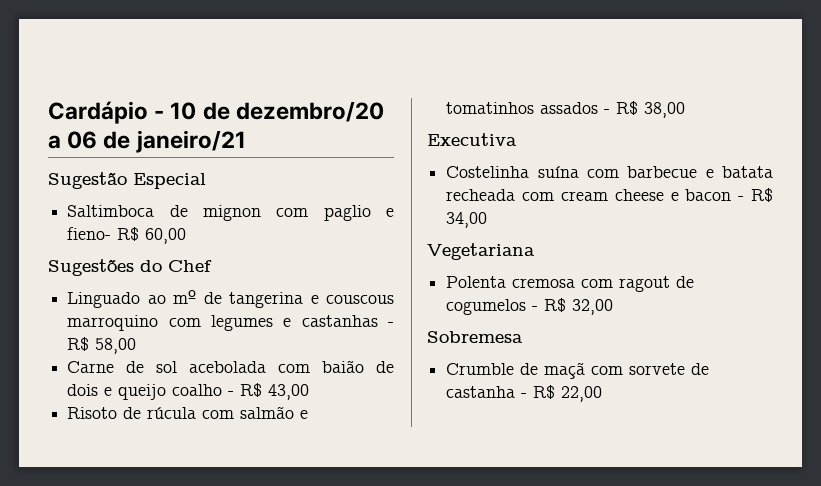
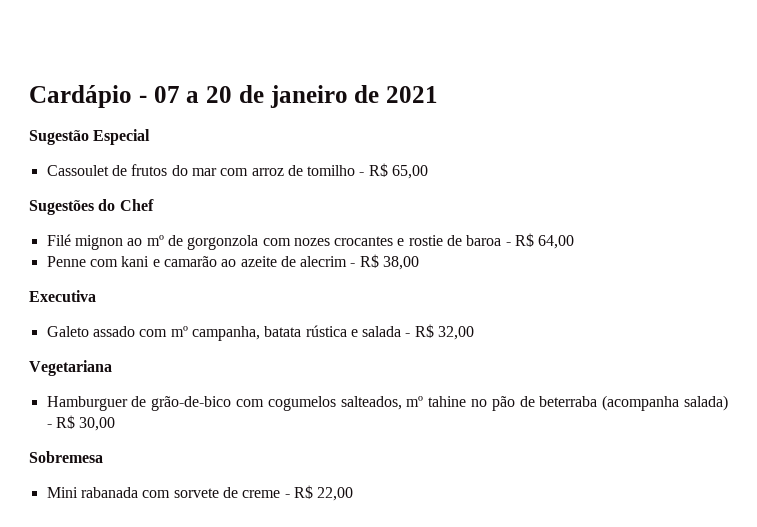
[170,101,384,122] [48,130,246,153] [48,172,206,189] [67,205,394,221] [67,227,187,244] 10 de dezembro/20 a 06 de janeiro/21 // Sugestão Especial // Saltimboca de mignon com paglio e fieno- R$ 60,00 -> [153,85,438,108] [29,129,151,145] [46,163,429,179] 07 a 20 de janeiro de 2021 // Sugestão Especial // Cassoulet de frutos do mar com arroz de tomilho - R$ 65,00
[67,292,141,308] Linguado -> [46,234,123,250] Filé mignon
[229,292,394,308] [67,315,394,331] [67,337,137,354] [67,360,394,373] [67,383,310,400] [67,406,309,419] [446,101,686,118] [427,133,517,146] [446,166,773,178] [446,188,773,202] [446,212,488,228] [427,243,535,260] [446,276,695,292] [446,298,614,315] [427,331,523,343] [446,362,586,379] tangerina e couscous marroquino com legumes e castanhas - R$ 58,00 // Carne de sol acebolada com baião de dois e queijo coalho - R$ 43,00 // Risoto de rúcula com salmão e tomatinhos assados - R$ 38,00 // Executiva // Costelinha suína com barbecue e batata recheada com cream cheese e bacon - R$ 34,00 // Vegetariana // Polenta cremosa com ragout de cogumelos - R$ 32,00 // Sobremesa // Crumble de maçã -> [187,233,575,250] [46,254,420,270] [29,290,96,302] [46,324,475,341] [29,360,112,376] [46,395,728,411] [46,415,116,431] [29,451,103,463] [46,487,138,498] gorgonzola com nozes crocantes e rostie de baroa - R$ 64,00 // Penne com kani e camarão ao azeite de alecrim - R$ 38,00 // Executiva // Galeto assado com mº campanha, batata rústica e salada - R$ 32,00 // Vegetariana // Hamburguer de grão-de-bico com cogumelos salteados, mº tahine no pão de beterraba (acompanha salada) - R$ 30,00 // Sobremesa // Mini rabanada
[446,386,516,398] castanha -> [242,490,281,498] creme

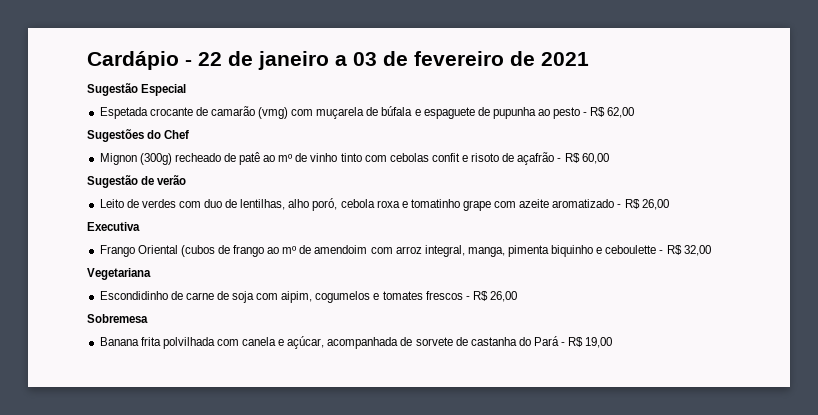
[153,85,438,108] [29,129,151,145] [46,163,429,179] 07 a 20 de janeiro de 2021 // Sugestão Especial // Cassoulet de frutos do mar com arroz de tomilho - R$ 65,00 -> [198,51,589,70] [87,83,187,96] [99,106,635,119] 22 de janeiro a 03 de fevereiro de 2021 // Sugestão Especial // Espetada crocante de camarão (vmg) com muçarela de búfala e espaguete de pupunha ao pesto - R$ 62,00
[46,233,575,250] [46,254,420,270] Filé mignon ao mº de gorgonzola com nozes crocantes e rostie de baroa - R$ 64,00 // Penne com kani e camarão ao azeite de alecrim - R$ 38,00 -> [99,152,609,165] [87,175,187,188] [99,198,669,211] Mignon (300g) recheado de patê ao mº de vinho tinto com cebolas confit e risoto de açafrão - R$ 60,00 // Sugestão de verão // Leito de verdes com duo de lentilhas, alho poró, cebola roxa e tomatinho grape com azeite aromatizado - R$ 26,00
[46,324,475,341] [29,360,112,376] [46,395,728,411] [46,415,116,431] Galeto assado com mº campanha, batata rústica e salada - R$ 32,00 // Vegetariana // Hamburguer de grão-de-bico com cogumelos salteados, mº tahine no pão de beterraba (acompanha salada) - R$ 30,00 -> [99,245,711,257] [87,268,151,280] [99,291,518,303] Frango Oriental (cubos de frango ao mº de amendoim com arroz integral, manga, pimenta biquinho e ceboulette - R$ 32,00 // Vegetariana // Escondidinho de carne de soja com aipim, cogumelos e tomates frescos - R$ 26,00
[46,485,354,501] Mini rabanada com sorvete de creme - R$ 22,00 -> [99,336,613,349] Banana frita polvilhada com canela e açúcar, acompanhada de sorvete de castanha do Pará - R$ 19,00

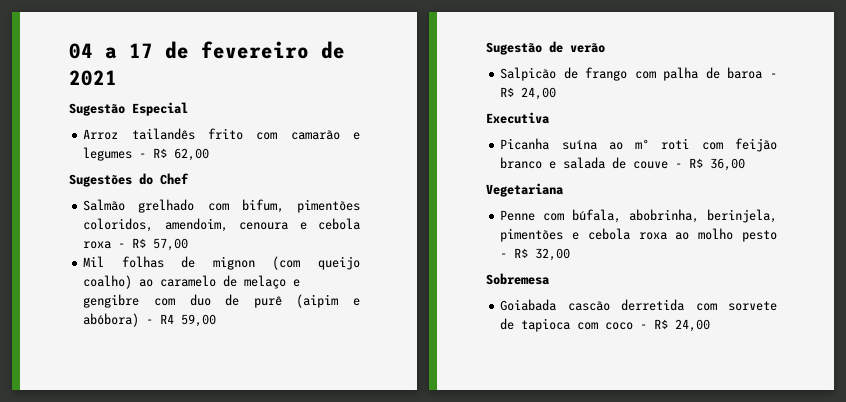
[87,51,377,70] Cardápio - 22 de janeiro a 03 -> [69,43,153,59] 04 a 17
[99,106,581,119] Espetada crocante de camarão (vmg) com muçarela de búfala e espaguete de pupunha ao pesto -> [83,128,360,140] [83,147,133,161] Arroz tailandês frito com camarão e legumes
[99,152,609,165] [87,175,187,188] [99,198,669,211] Mignon (300g) recheado de patê ao mº de vinho tinto com cebolas confit e risoto de açafrão - R$ 60,00 // Sugestão de verão // Leito de verdes com duo de lentilhas, alho poró, cebola roxa e tomatinho grape com azeite aromatizado - R$ 26,00 -> [83,199,360,213] [83,218,360,232] [83,238,189,251] [83,256,360,270] [83,275,301,289] [83,294,360,308] [83,313,217,327] [486,41,605,55] [500,67,777,81] [500,87,557,100] Salmão grelhado com bifum, pimentões coloridos, amendoim, cenoura e cebola roxa - R$ 57,00 // Mil folhas de mignon (com queijo coalho) ao caramelo de melaço e gengibre com duo de purê (aipim e abóbora) - R4 59,00 // Sugestão de verão // Salpicão de frango com palha de baroa - R$ 24,00
[99,245,711,257] [87,268,151,280] [99,291,518,303] [87,314,148,323] [99,336,613,349] Frango Oriental (cubos de frango ao mº de amendoim com arroz integral, manga, pimenta biquinho e ceboulette - R$ 32,00 // Vegetariana // Escondidinho de carne de soja com aipim, cogumelos e tomates frescos - R$ 26,00 // Sobremesa // Banana frita polvilhada com canela e açúcar, acompanhada de sorvete de castanha do Pará - R$ 19,00 -> [500,138,777,152] [500,157,746,171] [486,183,564,197] [500,209,777,223] [500,228,777,242] [500,248,571,261] [486,273,550,285] [500,299,777,311] [500,318,711,332] Picanha suína ao mº roti com feijão branco e salada de couve - R$ 36,00 // Vegetariana // Penne com búfala, abobrinha, berinjela, pimentões e cebola roxa ao molho pesto - R$ 32,00 // Sobremesa // Goiabada cascão derretida com sorvete de tapioca com coco - R$ 24,00

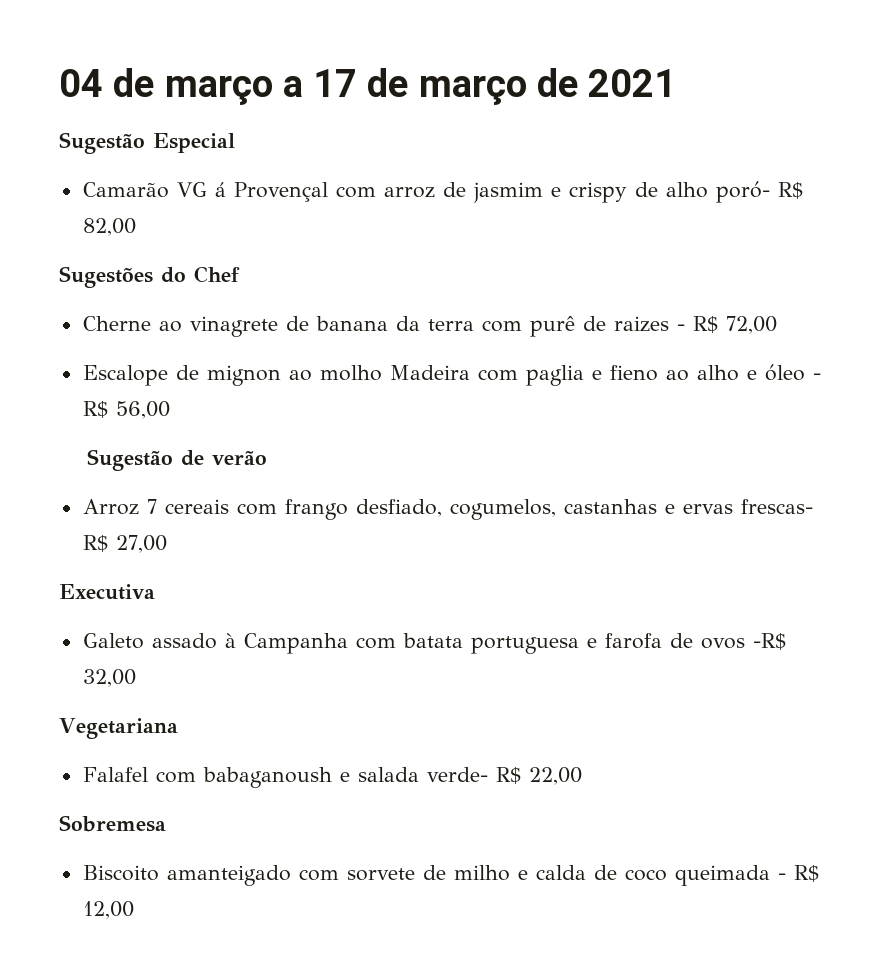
(93, 51) none -> [113,68,273,105] de março
[201,41,309,59] fevereiro -> [418,76,527,105] março
[83,128,360,140] [83,147,210,161] [69,173,189,187] [83,199,360,213] [83,218,360,232] [83,238,189,251] [83,256,360,270] [83,275,301,289] [83,294,360,308] [83,313,217,327] [486,41,605,55] [500,67,777,81] [500,87,557,100] [486,112,550,124] [500,138,777,152] [500,157,746,171] [486,183,564,197] [500,209,777,223] [500,228,777,242] [500,248,571,261] [486,273,550,285] [500,299,777,311] [500,318,711,332] Arroz tailandês frito com camarão e legumes - R$ 62,00 // Sugestões do Chef // Salmão grelhado com bifum, pimentões coloridos, amendoim, cenoura e cebola roxa - R$ 57,00 // Mil folhas de mignon (com queijo coalho) ao caramelo de melaço e gengibre com duo de purê (aipim e abóbora) - R4 59,00 // Sugestão de verão // Salpicão de frango com palha de baroa - R$ 24,00 // Executiva // Picanha suína ao mº roti com feijão branco e salada de couve - R$ 36,00 // Vegetariana // Penne com búfala, abobrinha, berinjela, pimentões e cebola roxa ao molho pesto - R$ 32,00 // Sobremesa // Goiabada cascão derretida com sorvete de tapioca com coco - R$ 24,00 -> [82,181,803,203] [82,218,136,236] [59,266,240,288] [82,316,777,337] [82,364,821,386] [82,401,170,419] [86,449,267,471] [82,499,813,520] [82,535,167,553] [59,584,155,600] [82,633,786,654] [82,669,136,687] [59,718,178,739] [82,767,582,788] [59,815,166,832] [82,865,819,886] [82,901,134,919] Camarão VG á Provençal com arroz de jasmim e crispy de alho poró- R$ 82,00 // Sugestões do Chef // Cherne ao vinagrete de banana da terra com purê de raizes - R$ 72,00 // Escalope de mignon ao molho Madeira com paglia e fieno ao alho e óleo - R$ 56,00 // Sugestão de verão // Arroz 7 cereais com frango desfiado, cogumelos, castanhas e ervas frescas- R$ 27,00 // Executiva // Galeto assado à Campanha com batata portuguesa e farofa de ovos -R$ 32,00 // Vegetariana // Falafel com babaganoush e salada verde- R$ 22,00 // Sobremesa // Biscoito amanteigado com sorvete de milho e calda de coco queimada - R$ 12,00

